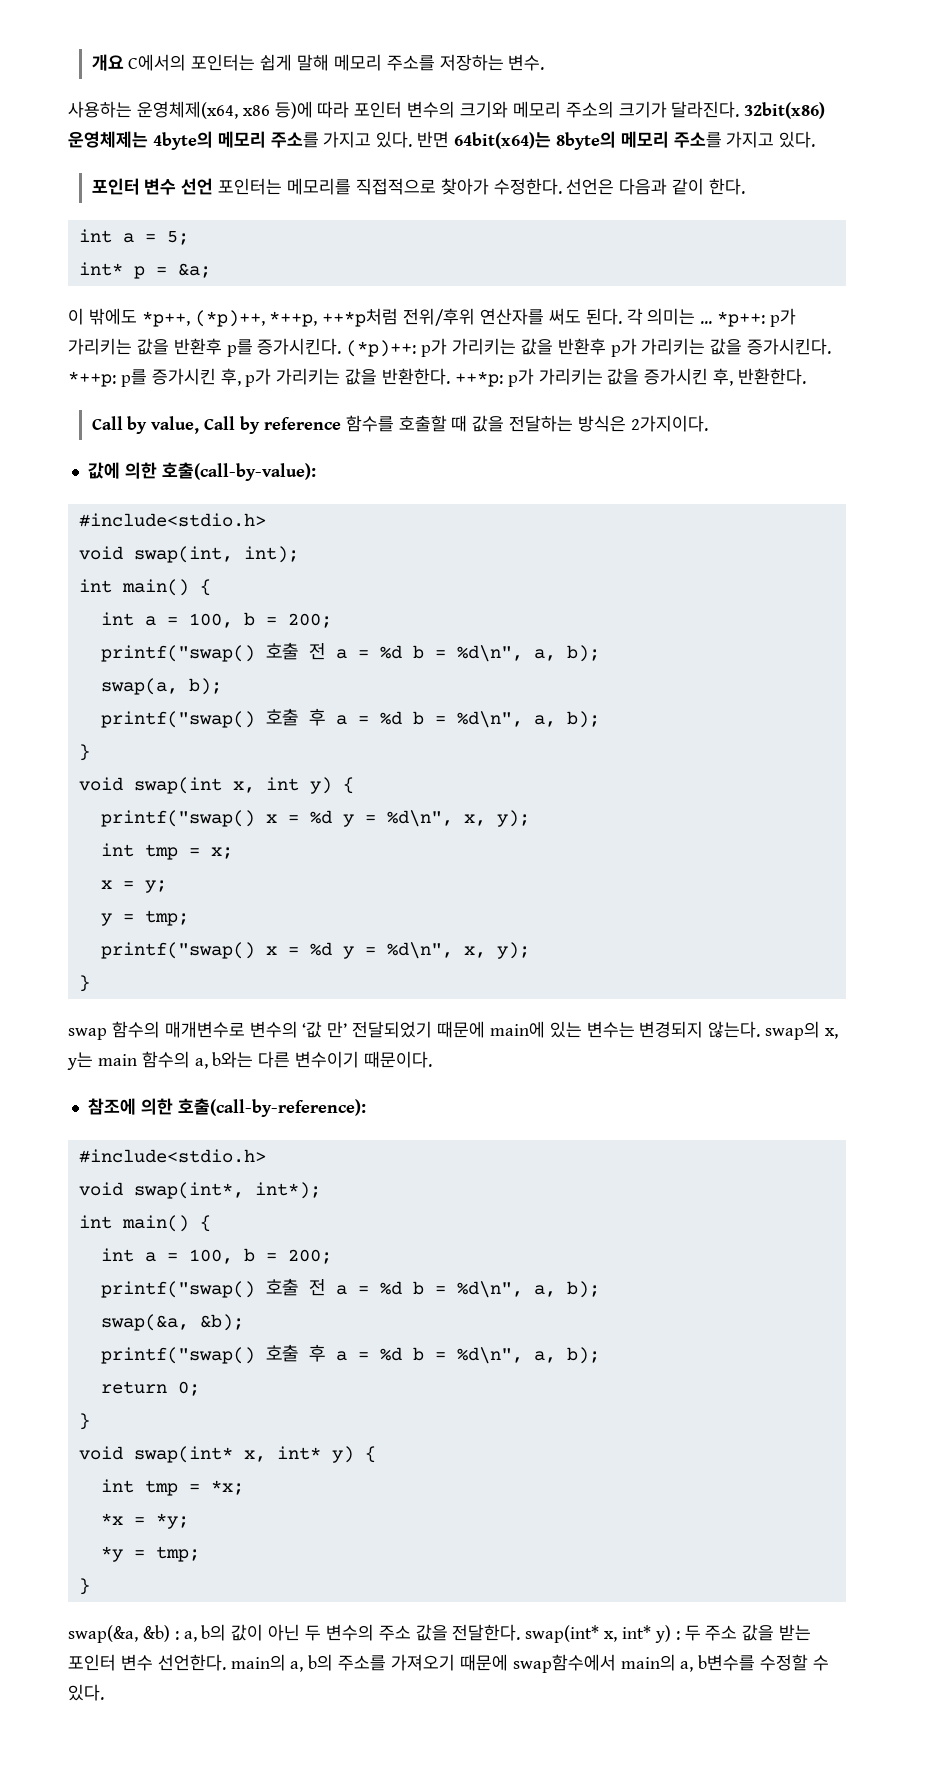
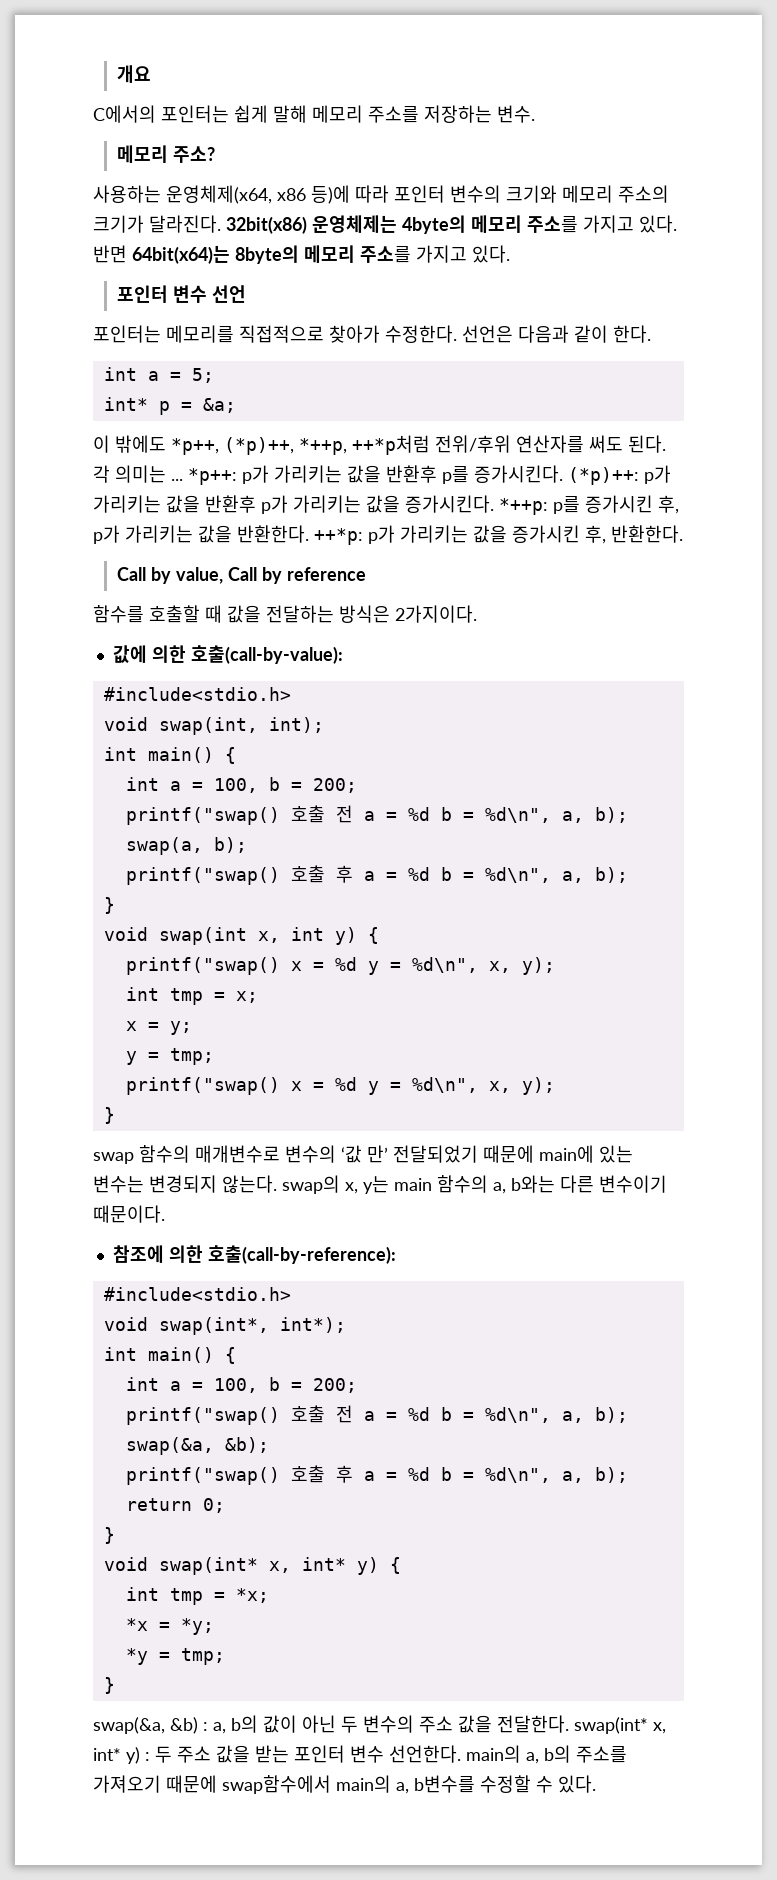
(124, 62) none -> (151, 74) //
(545, 62) none -> [116,145,215,163] // 메모리 주소?
(214, 186) none -> (246, 294) //
(341, 423) none -> (366, 574) //

